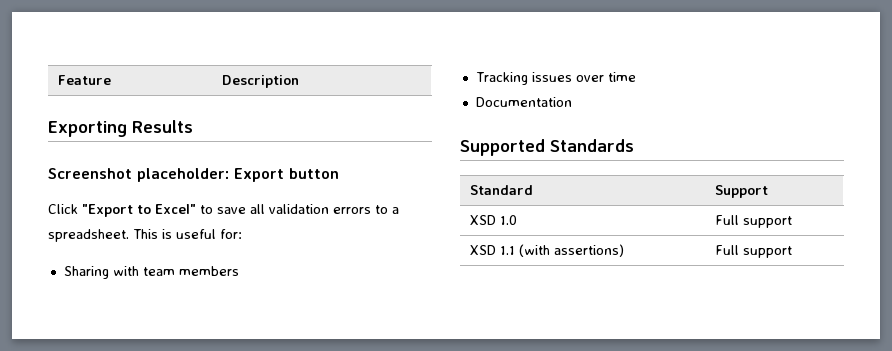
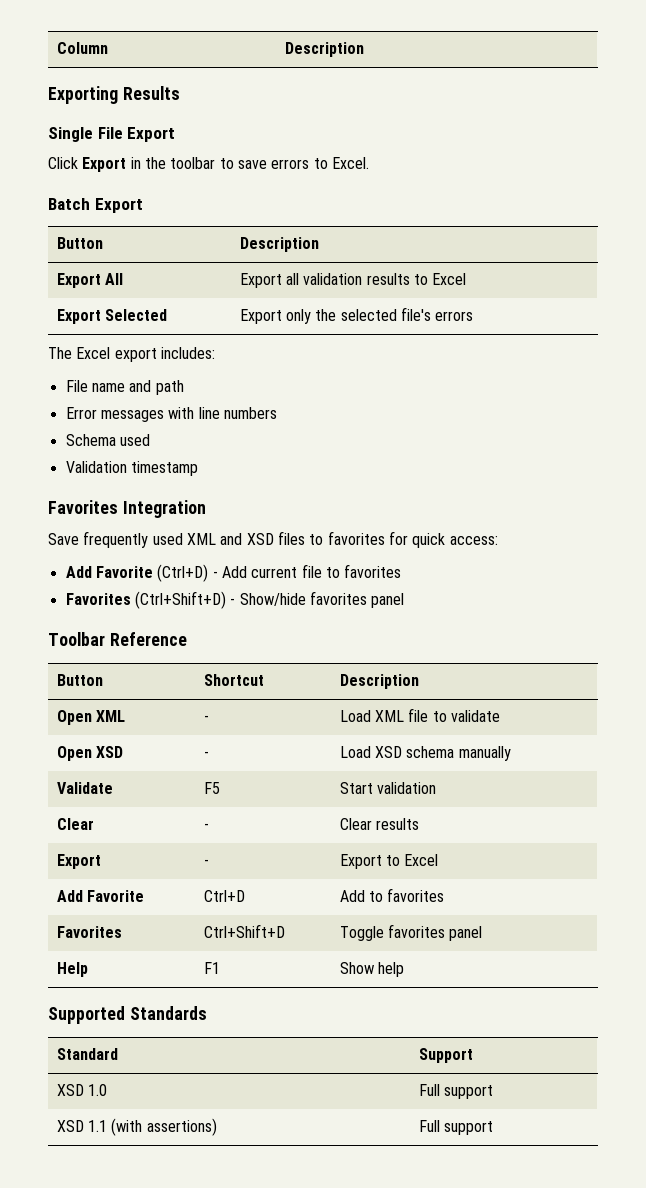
[58,75,112,85] Feature -> [56,42,108,54] Column
[48,168,339,182] Screenshot placeholder: Export button -> [48,127,176,142] Single File Export
[82,204,399,217] [48,229,242,242] [63,266,239,279] [475,72,636,85] [475,97,572,107] "Export to Excel" to save all validation errors to a spreadsheet. This is useful for: // Sharing with team members // Tracking issues over time // Documentation -> [82,157,369,172] [48,198,143,213] [56,237,103,249] [239,237,319,252] [56,273,124,288] [239,273,467,288] [56,309,168,324] [239,307,474,324] [48,347,215,362] [65,380,184,395] [65,407,277,422] [65,434,150,446] [65,461,198,476] [48,500,206,518] [48,531,498,548] [65,564,402,582] [65,591,405,609] [48,632,187,646] [56,674,103,686] [203,674,264,686] [339,674,419,689] [56,710,126,725] [203,715,209,722] [339,708,501,722] [56,746,124,761] [203,751,209,758] [339,746,511,761] [56,782,113,794] [203,782,220,794] [339,782,437,794] [56,818,94,830] [203,823,209,830] [339,818,420,830] [56,854,101,869] [203,859,209,866] [339,854,439,869] [56,890,145,902] [203,890,245,902] [339,888,445,902] [56,926,122,938] [203,924,285,938] [339,924,483,941] [56,962,88,977] [203,962,220,974] [339,962,405,977] Export in the toolbar to save errors to Excel. // Batch Export // Button | Description // Export All | Export all validation results to Excel // Export Selected | Export only the selected file's errors // The Excel export includes: // File name and path // Error messages with line numbers // Schema used // Validation timestamp // Favorites Integration // Save frequently used XML and XSD files to favorites for quick access: // Add Favorite (Ctrl+D) - Add current file to favorites // Favorites (Ctrl+Shift+D) - Show/hide favorites panel // Toolbar Reference // Button | Shortcut | Description // Open XML | - | Load XML file to validate // Open XSD | - | Load XSD schema manually // Validate | F5 | Start validation // Clear | - | Clear results // Export | - | Export to Excel // Add Favorite | Ctrl+D | Add to favorites // Favorites | Ctrl+Shift+D | Toggle favorites panel // Help | F1 | Show help

